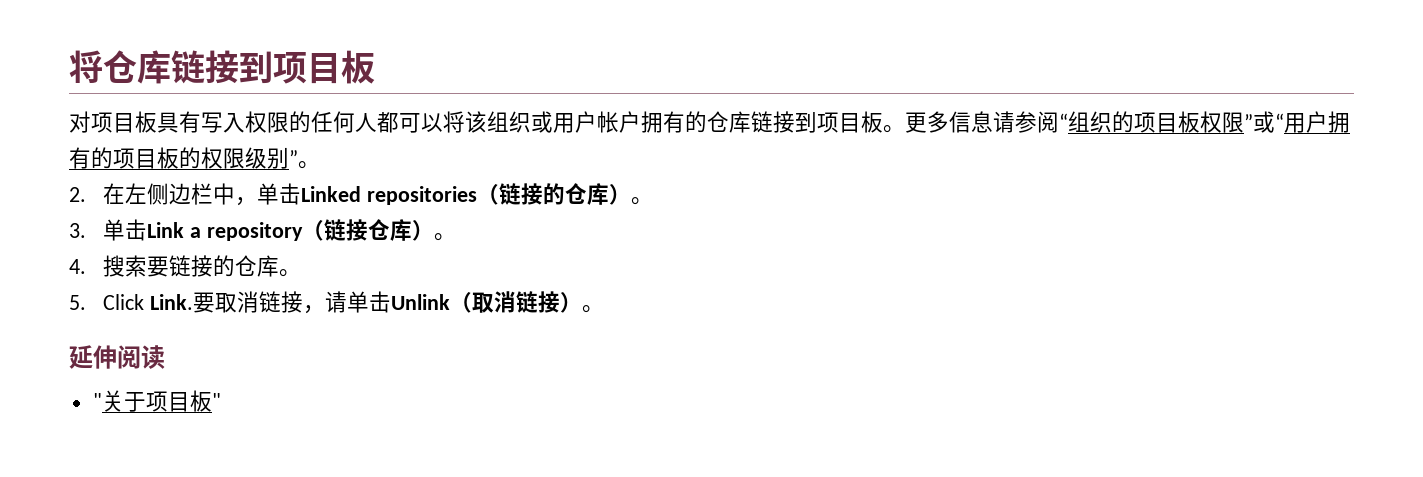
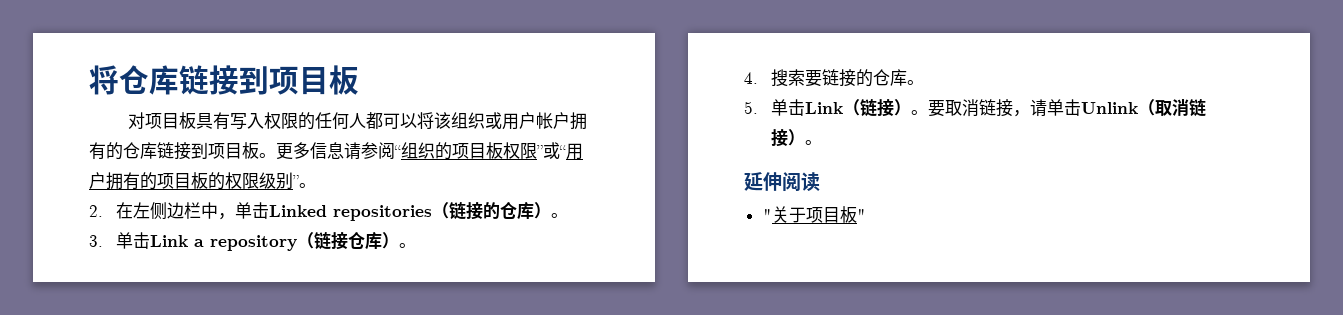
[102,294,193,310] Click Link. -> [770,98,928,117] 单击Link（链接）。

